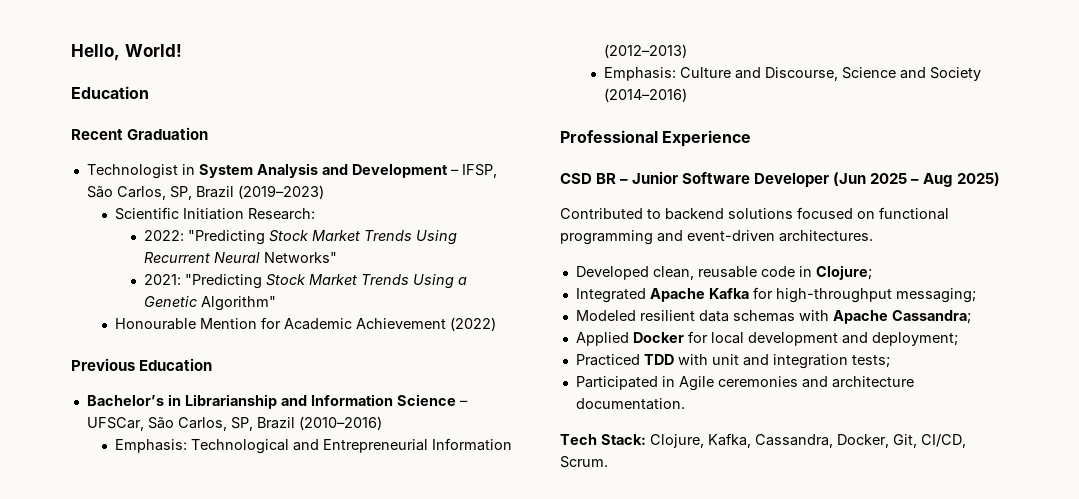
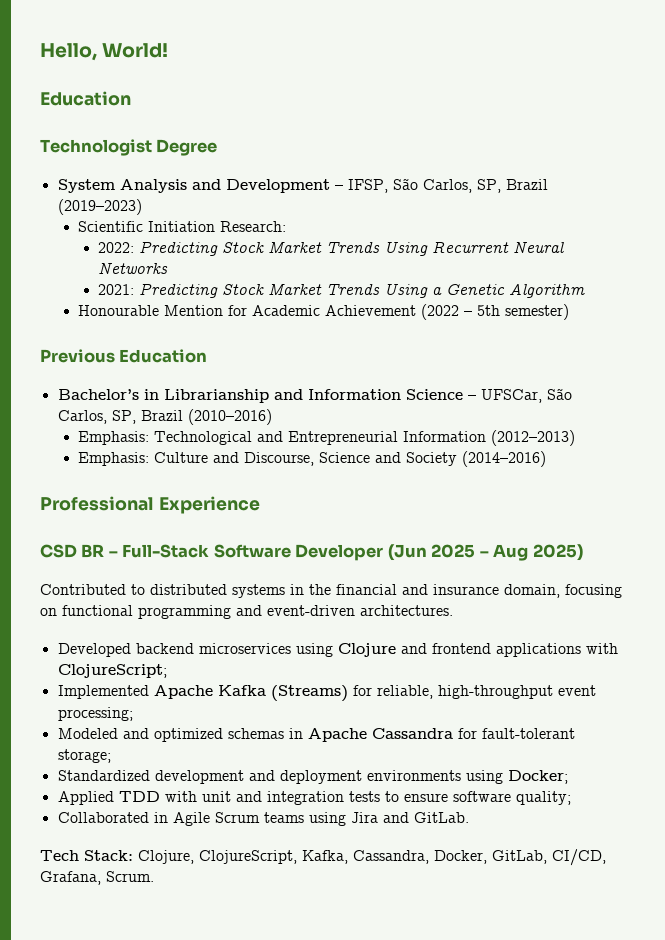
[71,127,209,140] [86,164,195,179] Recent Graduation // Technologist in -> [40,139,218,156] Technologist Degree //
[187,230,265,245] "Predicting -> [139,241,219,256] Predicting
[263,252,337,263] Networks" -> [98,262,169,274] Networks
[184,274,262,289] "Predicting -> [139,283,219,298] Predicting
[200,296,276,311] Algorithm" -> [509,284,586,298] Algorithm
[450,317,497,331] (2022) -> [420,304,569,320] (2022 – 5th semester)
[632,171,679,184] Junior -> [122,544,210,558] Full-Stack
[665,207,853,220] backend solutions focused -> [150,584,622,598] distributed systems in the financial and insurance domain, focusing
[652,265,872,280] [575,287,976,303] [575,310,971,324] [575,331,958,346] [575,354,640,366] clean, reusable code in Clojure; // Integrated Apache Kafka for high-throughput messaging; // Modeled resilient data schemas with Apache Cassandra; // Applied Docker for local development and deployment; // Practiced -> [135,643,618,657] [57,664,167,678] [57,685,596,702] [57,707,133,721] [57,728,575,742] [57,749,111,763] [57,770,568,784] [57,791,114,805] backend microservices using Clojure and frontend applications with ClojureScript; // Implemented Apache Kafka (Streams) for reliable, high-throughput event processing; // Modeled and optimized schemas in Apache Cassandra for fault-tolerant storage; // Standardized development and deployment environments using Docker; // Applied
[851,355,890,368] [575,376,914,391] [575,398,685,410] tests; // Participated in Agile ceremonies and architecture documentation. -> [348,791,571,805] [57,812,469,826] tests to ensure software quality; // Collaborated in Agile Scrum teams using Jira and GitLab.
(704, 441) none -> [199,850,297,864] ClojureScript,
[893,434,966,448] Git, CI/CD, -> [492,849,606,866] [40,871,101,885] GitLab, CI/CD, Grafana,

